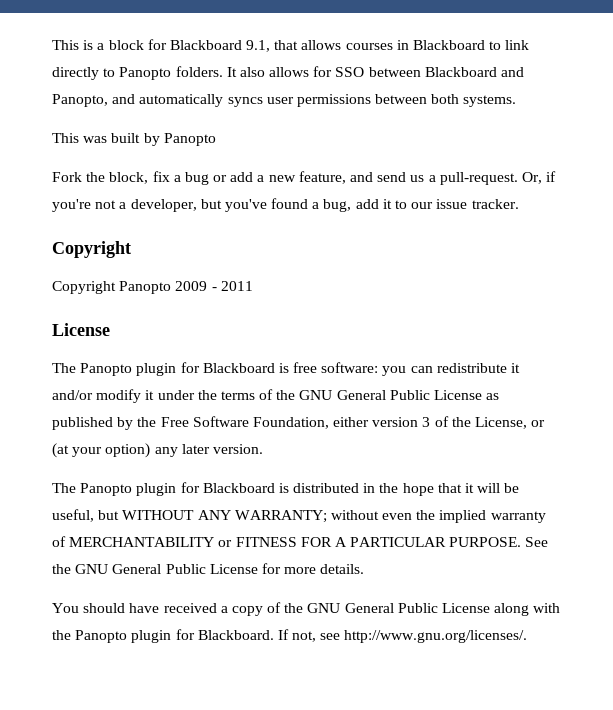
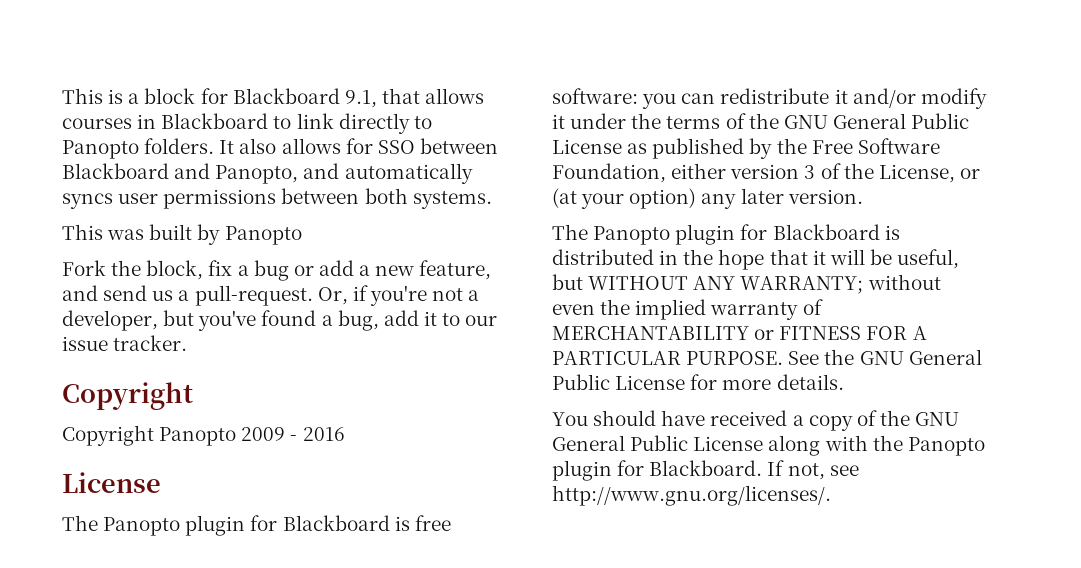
[220,281,253,291] 2011 -> [302,427,345,441] 2016

